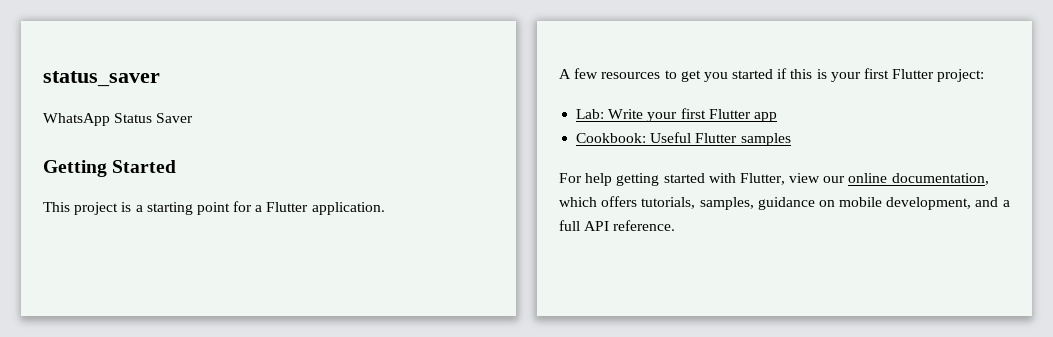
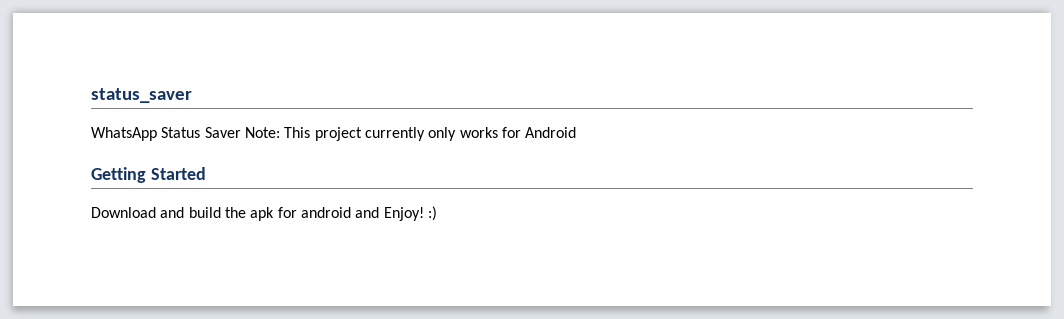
[43,160,177,177] [43,201,385,215] [559,68,985,82] [576,108,777,122] [576,132,791,146] [559,173,989,186] [559,196,1010,210] [559,220,676,231] // Getting Started // This project is a starting point for a Flutter application. // A few resources to get you started if this is your first Flutter project: // Lab: Write your first Flutter app // Cookbook: Useful Flutter samples // For help getting started with Flutter, view our online documentation, which offers tutorials, samples, guidance on mobile development, and a full API reference. -> [244,127,577,141] [91,167,206,183] [91,206,437,221] Note: This project currently only works for Android // Getting Started // Download and build the apk for android and Enjoy! :)

